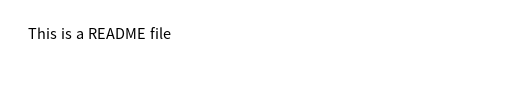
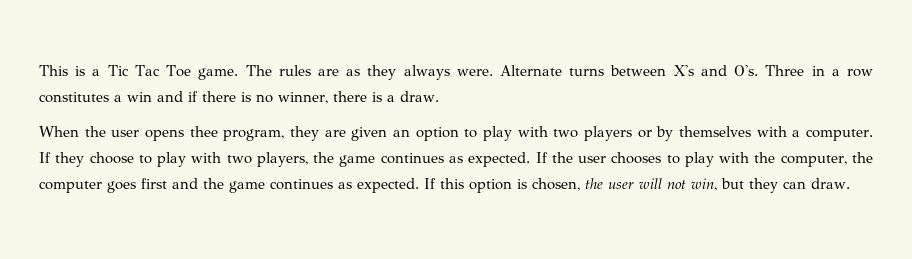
[87,27,171,39] README file -> [107,65,873,80] [39,91,439,104] [39,126,874,141] [39,152,873,167] [39,178,850,193] Tic Tac Toe game. The rules are as they always were. Alternate turns between X's and O's. Three in a row constitutes a win and if there is no winner, there is a draw. // When the user opens thee program, they are given an option to play with two players or by themselves with a computer. If they choose to play with two players, the game continues as expected. If the user chooses to play with the computer, the computer goes first and the game continues as expected. If this option is chosen, the user will not win, but they can draw.

